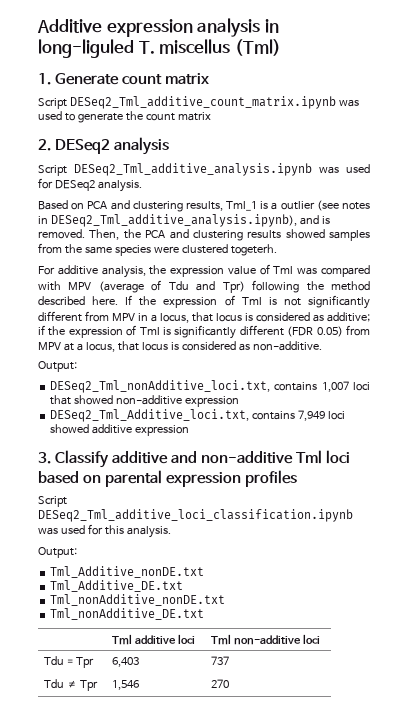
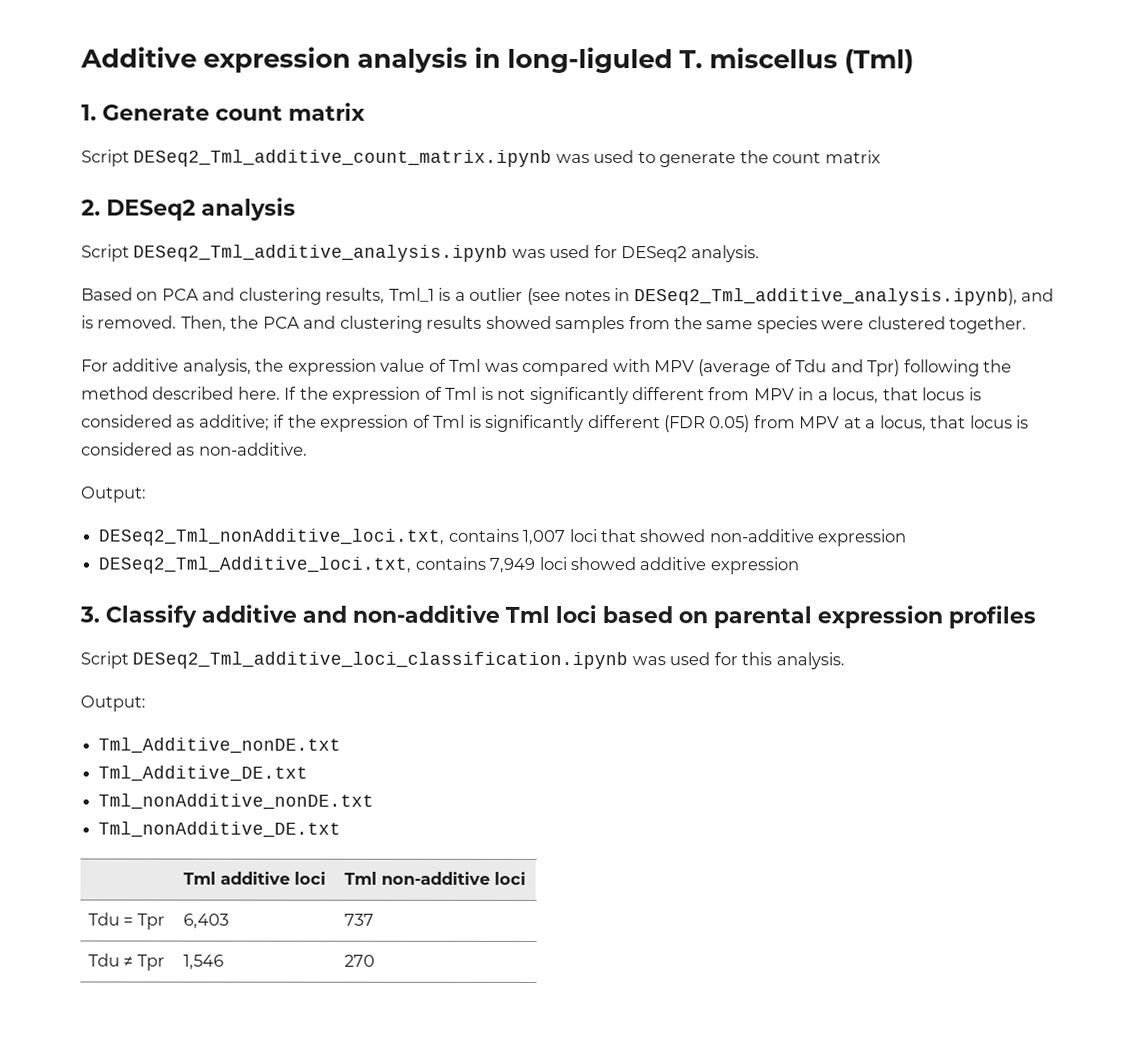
[230,244,277,256] togeterh. -> [949,316,1028,334] together.

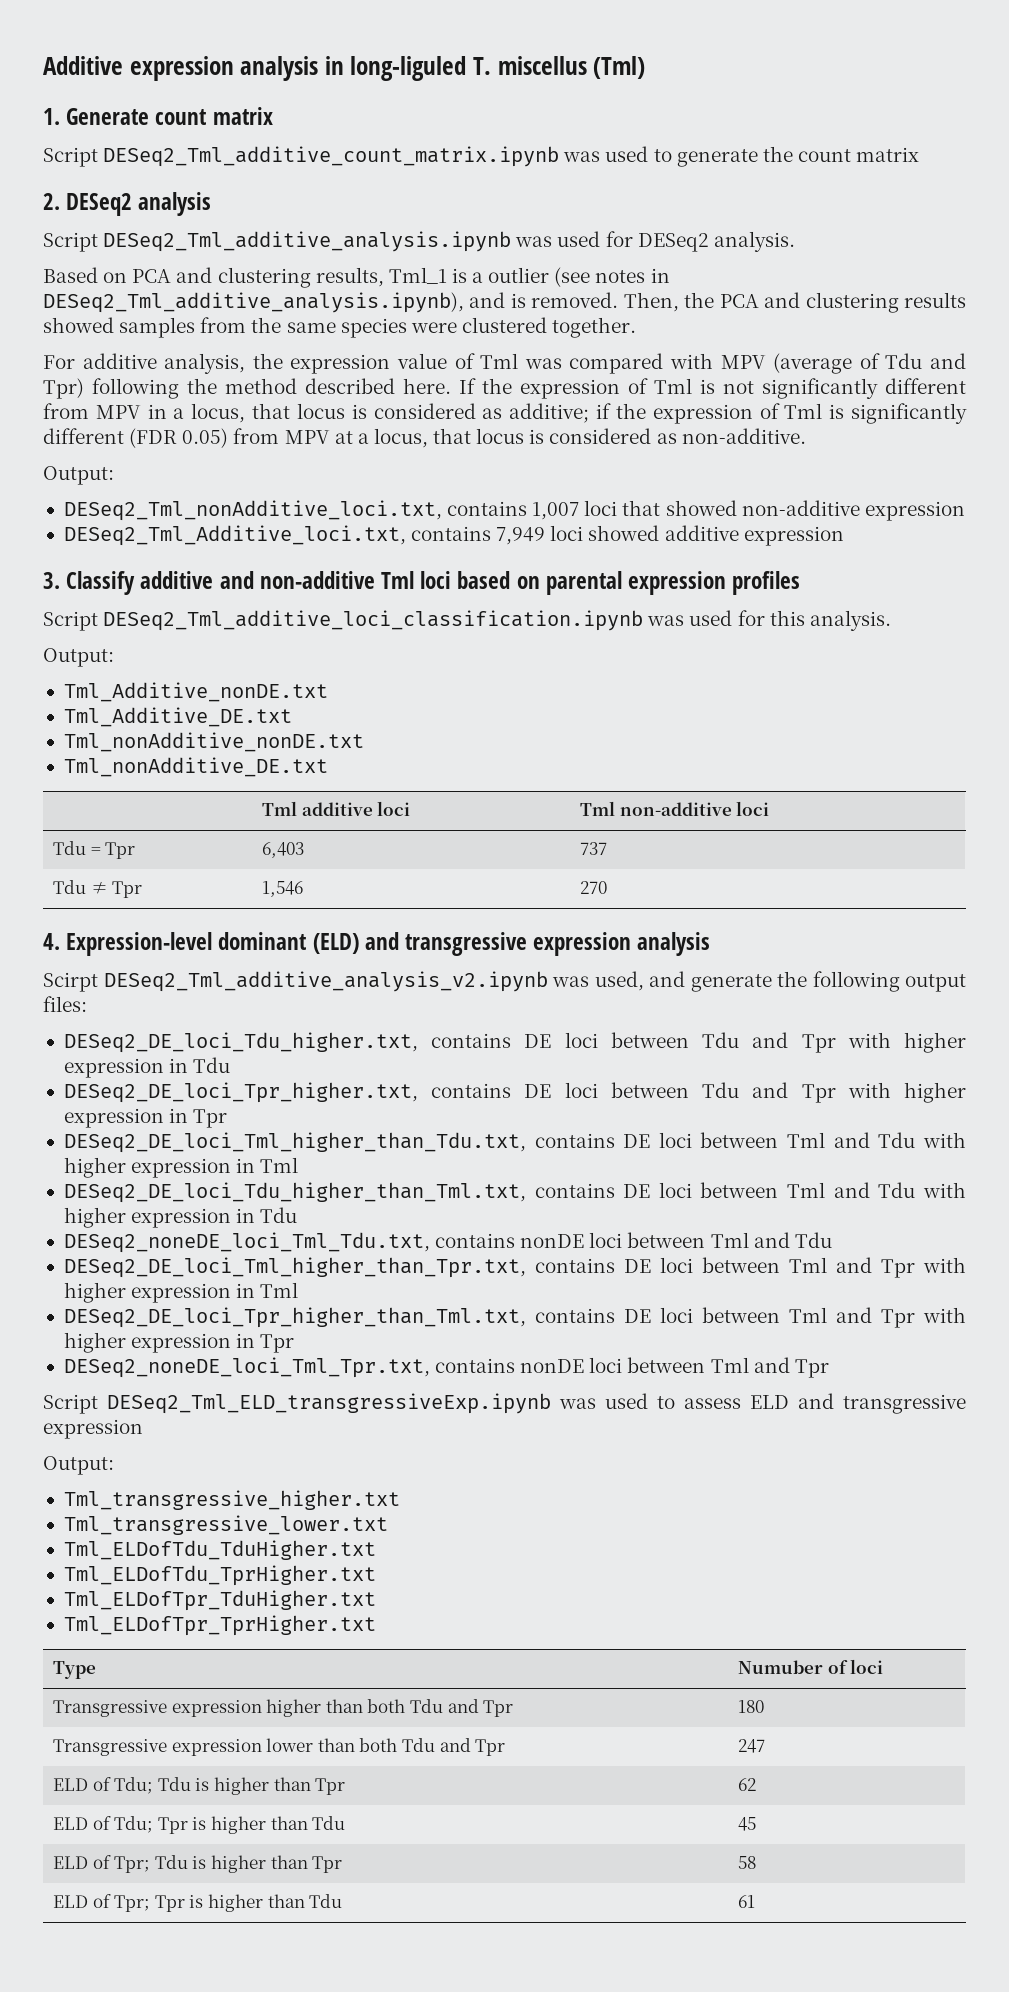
(376, 960) none -> [43,932,711,956] [43,971,966,992] [43,996,87,1012] [63,1032,967,1053] [63,1057,231,1078] [63,1082,967,1103] [63,1108,228,1128] [63,1132,967,1153] [63,1157,299,1178] [63,1182,967,1203] [63,1207,298,1228] [63,1232,832,1253] [63,1257,967,1278] [63,1282,299,1303] [63,1307,967,1328] [63,1332,295,1353] [63,1357,829,1378] [43,1393,966,1414] [43,1419,143,1439] [43,1456,114,1475] [63,1490,400,1510] [63,1515,388,1535] [63,1540,376,1560] [63,1565,376,1586] [63,1590,376,1611] [63,1615,376,1636] [53,1661,97,1679] [738,1659,884,1674] [53,1699,514,1717] [738,1700,765,1713] [53,1738,506,1756] [738,1739,766,1753] [53,1777,346,1795] [738,1778,757,1791] [53,1816,346,1834] [738,1817,757,1831] [53,1855,343,1873] [738,1856,757,1869] [53,1894,343,1912] [738,1895,756,1908] // 4. Expression-level dominant (ELD) and transgressive expression analysis // Scirpt DESeq2_Tml_additive_analysis_v2.ipynb was used, and generate the following output files: // DESeq2_DE_loci_Tdu_higher.txt, contains DE loci between Tdu and Tpr with higher expression in Tdu // DESeq2_DE_loci_Tpr_higher.txt, contains DE loci between Tdu and Tpr with higher expression in Tpr // DESeq2_DE_loci_Tml_higher_than_Tdu.txt, contains DE loci between Tml and Tdu with higher expression in Tml // DESeq2_DE_loci_Tdu_higher_than_Tml.txt, contains DE loci between Tml and Tdu with higher expression in Tdu // DESeq2_noneDE_loci_Tml_Tdu.txt, contains nonDE loci between Tml and Tdu // DESeq2_DE_loci_Tml_higher_than_Tpr.txt, contains DE loci between Tml and Tpr with higher expression in Tml // DESeq2_DE_loci_Tpr_higher_than_Tml.txt, contains DE loci between Tml and Tpr with higher expression in Tpr // DESeq2_noneDE_loci_Tml_Tpr.txt, contains nonDE loci between Tml and Tpr // Script DESeq2_Tml_ELD_transgressiveExp.ipynb was used to assess ELD and transgressive expression // Output: // Tml_transgressive_higher.txt // Tml_transgressive_lower.txt // Tml_ELDofTdu_TduHigher.txt // Tml_ELDofTdu_TprHigher.txt // Tml_ELDofTpr_TduHigher.txt // Tml_ELDofTpr_TprHigher.txt // Type | Numuber of loci // Transgressive expression higher than both Tdu and Tpr | 180 // Transgressive expression lower than both Tdu and Tpr | 247 // ELD of Tdu; Tdu is higher than Tpr | 62 // ELD of Tdu; Tpr is higher than Tdu | 45 // ELD of Tpr; Tdu is higher than Tpr | 58 // ELD of Tpr; Tpr is higher than Tdu | 61

